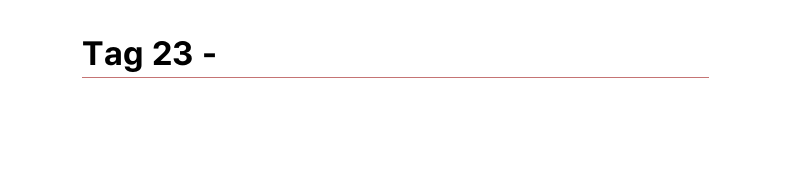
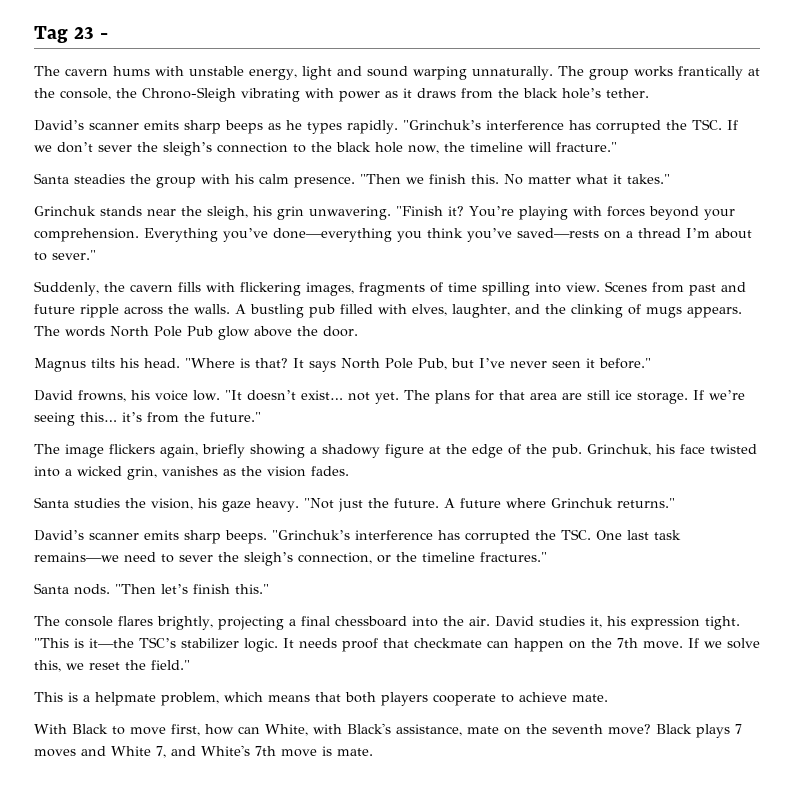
(218, 59) none -> [34,66,760,80] [34,87,649,102] [34,119,738,134] [34,142,617,156] [34,173,670,188] [34,206,735,220] [34,228,752,242] [34,250,96,261] [34,281,746,296] [34,304,742,318] [34,326,358,340] [34,358,651,372] [34,390,745,404] [34,412,261,426] [34,444,757,458] [34,466,349,480] [34,497,675,512] [34,529,681,544] [34,552,547,566] [34,583,269,595] [34,616,740,630] [34,637,760,652] [34,660,190,672] [34,692,608,706] [34,723,742,738] [34,745,373,758] // The cavern hums with unstable energy, light and sound warping unnaturally. The group works frantically at the console, the Chrono-Sleigh vibrating with power as it draws from the black hole’s tether. // David’s scanner emits sharp beeps as he types rapidly. "Grinchuk’s interference has corrupted the TSC. If we don’t sever the sleigh’s connection to the black hole now, the timeline will fracture." // Santa steadies the group with his calm presence. "Then we finish this. No matter what it takes." // Grinchuk stands near the sleigh, his grin unwavering. "Finish it? You’re playing with forces beyond your comprehension. Everything you’ve done—everything you think you’ve saved—rests on a thread I’m about to sever." // Suddenly, the cavern fills with flickering images, fragments of time spilling into view. Scenes from past and future ripple across the walls. A bustling pub filled with elves, laughter, and the clinking of mugs appears. The words North Pole Pub glow above the door. // Magnus tilts his head. "Where is that? It says North Pole Pub, but I’ve never seen it before." // David frowns, his voice low. "It doesn’t exist… not yet. The plans for that area are still ice storage. If we’re seeing this… it’s from the future." // The image flickers again, briefly showing a shadowy figure at the edge of the pub. Grinchuk, his face twisted into a wicked grin, vanishes as the vision fades. // Santa studies the vision, his gaze heavy. "Not just the future. A future where Grinchuk returns." // David’s scanner emits sharp beeps. "Grinchuk’s interference has corrupted the TSC. One last task remains—we need to sever the sleigh’s connection, or the timeline fractures." // Santa nods. "Then let’s finish this." // The console flares brightly, projecting a final chessboard into the air. David studies it, his expression tight. "This is it—the TSC’s stabilizer logic. It needs proof that checkmate can happen on the 7th move. If we solve this, we reset the field." // This is a helpmate problem, which means that both players cooperate to achieve mate. // With Black to move first, how can White, with Black's assistance, mate on the seventh move? Black plays 7 moves and White 7, and White's 7th move is mate.

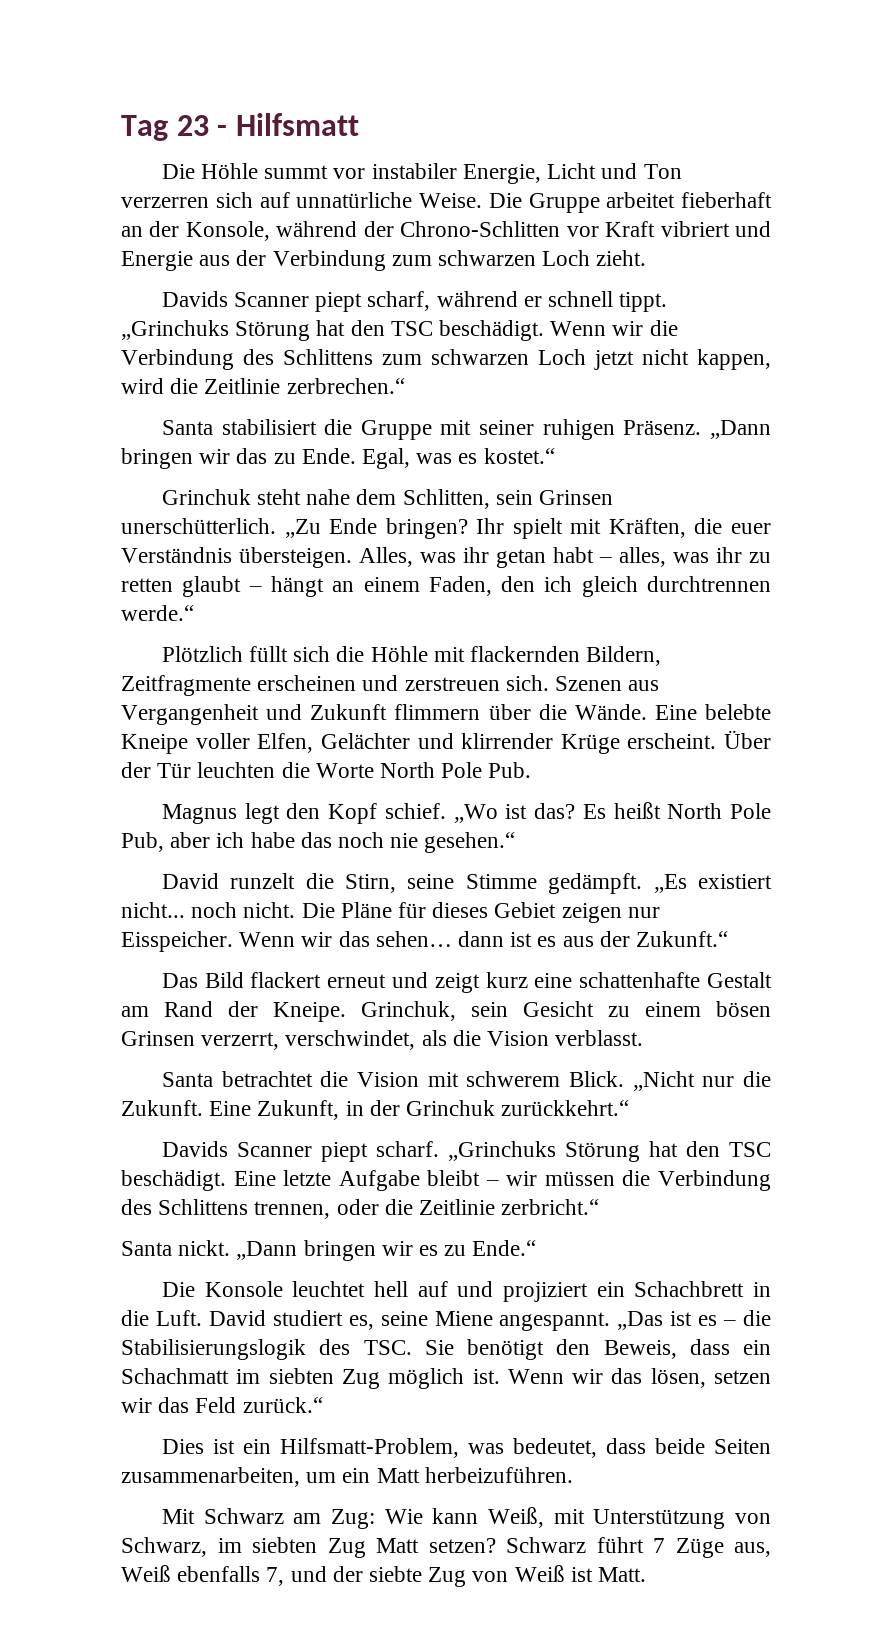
[34,66,760,80] [34,87,649,102] [34,119,738,134] [34,142,617,156] [34,173,670,188] [34,206,735,220] [34,228,752,242] [34,250,96,261] [34,281,746,296] [34,304,742,318] [34,326,358,340] [34,358,651,372] [34,390,745,404] [34,412,261,426] [34,444,757,458] [34,466,349,480] [34,497,675,512] [34,529,681,544] [34,552,547,566] [34,583,269,595] [34,616,740,630] [34,637,760,652] [34,660,190,672] [34,692,608,706] [34,723,742,738] [34,745,373,758] // The cavern hums with unstable energy, light and sound warping unnaturally. The group works frantically at the console, the Chrono-Sleigh vibrating with power as it draws from the black hole’s tether. // David’s scanner emits sharp beeps as he types rapidly. "Grinchuk’s interference has corrupted the TSC. If we don’t sever the sleigh’s connection to the black hole now, the timeline will fracture." // Santa steadies the group with his calm presence. "Then we finish this. No matter what it takes." // Grinchuk stands near the sleigh, his grin unwavering. "Finish it? You’re playing with forces beyond your comprehension. Everything you’ve done—everything you think you’ve saved—rests on a thread I’m about to sever." // Suddenly, the cavern fills with flickering images, fragments of time spilling into view. Scenes from past and future ripple across the walls. A bustling pub filled with elves, laughter, and the clinking of mugs appears. The words North Pole Pub glow above the door. // Magnus tilts his head. "Where is that? It says North Pole Pub, but I’ve never seen it before." // David frowns, his voice low. "It doesn’t exist… not yet. The plans for that area are still ice storage. If we’re seeing this… it’s from the future." // The image flickers again, briefly showing a shadowy figure at the edge of the pub. Grinchuk, his face twisted into a wicked grin, vanishes as the vision fades. // Santa studies the vision, his gaze heavy. "Not just the future. A future where Grinchuk returns." // David’s scanner emits sharp beeps. "Grinchuk’s interference has corrupted the TSC. One last task remains—we need to sever the sleigh’s connection, or the timeline fractures." // Santa nods. "Then let’s finish this." // The console flares brightly, projecting a final chessboard into the air. David studies it, his expression tight. "This is it—the TSC’s stabilizer logic. It needs proof that checkmate can happen on the 7th move. If we solve this, we reset the field." // This is a helpmate problem, which means that both players cooperate to achieve mate. // With Black to move first, how can White, with Black's assistance, mate on the seventh move? Black plays 7 moves and White 7, and White's 7th move is mate. -> [235,113,359,136] [161,163,682,184] [121,192,772,213] [121,221,772,241] [121,250,647,271] [161,291,668,312] [121,320,678,341] [121,349,771,370] [121,378,405,394] [161,419,771,440] [121,448,555,469] [161,489,614,509] [121,518,771,539] [121,547,771,568] [121,576,771,597] [121,605,194,621] [161,646,662,666] [121,675,660,696] [121,704,771,725] [121,730,771,754] [121,762,532,778] [161,802,771,824] [121,832,516,853] [161,873,772,894] [121,902,660,923] [121,931,729,952] [161,972,772,993] [121,1001,771,1022] [121,1030,644,1050] [161,1071,771,1091] [121,1100,630,1120] [161,1141,771,1162] [121,1170,771,1191] [121,1199,600,1219] [121,1240,537,1261] [161,1281,771,1302] [121,1310,771,1331] [121,1339,771,1360] [121,1368,771,1389] [121,1397,323,1413] [161,1438,771,1458] [121,1467,573,1487] [161,1507,771,1529] [121,1537,771,1558] [121,1565,647,1587] Hilfsmatt // Die Höhle summt vor instabiler Energie, Licht und Ton verzerren sich auf unnatürliche Weise. Die Gruppe arbeitet fieberhaft an der Konsole, während der Chrono-Schlitten vor Kraft vibriert und Energie aus der Verbindung zum schwarzen Loch zieht. // Davids Scanner piept scharf, während er schnell tippt. „Grinchuks Störung hat den TSC beschädigt. Wenn wir die Verbindung des Schlittens zum schwarzen Loch jetzt nicht kappen, wird die Zeitlinie zerbrechen.“ // Santa stabilisiert die Gruppe mit seiner ruhigen Präsenz. „Dann bringen wir das zu Ende. Egal, was es kostet.“ // Grinchuk steht nahe dem Schlitten, sein Grinsen unerschütterlich. „Zu Ende bringen? Ihr spielt mit Kräften, die euer Verständnis übersteigen. Alles, was ihr getan habt – alles, was ihr zu retten glaubt – hängt an einem Faden, den ich gleich durchtrennen werde.“ // Plötzlich füllt sich die Höhle mit flackernden Bildern, Zeitfragmente erscheinen und zerstreuen sich. Szenen aus Vergangenheit und Zukunft flimmern über die Wände. Eine belebte Kneipe voller Elfen, Gelächter und klirrender Krüge erscheint. Über der Tür leuchten die Worte North Pole Pub. // Magnus legt den Kopf schief. „Wo ist das? Es heißt North Pole Pub, aber ich habe das noch nie gesehen.“ // David runzelt die Stirn, seine Stimme gedämpft. „Es existiert nicht... noch nicht. Die Pläne für dieses Gebiet zeigen nur Eisspeicher. Wenn wir das sehen… dann ist es aus der Zukunft.“ // Das Bild flackert erneut und zeigt kurz eine schattenhafte Gestalt am Rand der Kneipe. Grinchuk, sein Gesicht zu einem bösen Grinsen verzerrt, verschwindet, als die Vision verblasst. // Santa betrachtet die Vision mit schwerem Blick. „Nicht nur die Zukunft. Eine Zukunft, in der Grinchuk zurückkehrt.“ // Davids Scanner piept scharf. „Grinchuks Störung hat den TSC beschädigt. Eine letzte Aufgabe bleibt – wir müssen die Verbindung des Schlittens trennen, oder die Zeitlinie zerbricht.“ // Santa nickt. „Dann bringen wir es zu Ende.“ // Die Konsole leuchtet hell auf und projiziert ein Schachbrett in die Luft. David studiert es, seine Miene angespannt. „Das ist es – die Stabilisierungslogik des TSC. Sie benötigt den Beweis, dass ein Schachmatt im siebten Zug möglich ist. Wenn wir das lösen, setzen wir das Feld zurück.“ // Dies ist ein Hilfsmatt-Problem, was bedeutet, dass beide Seiten zusammenarbeiten, um ein Matt herbeizuführen. // Mit Schwarz am Zug: Wie kann Weiß, mit Unterstützung von Schwarz, im siebten Zug Matt setzen? Schwarz führt 7 Züge aus, Weiß ebenfalls 7, und der siebte Zug von Weiß ist Matt.

